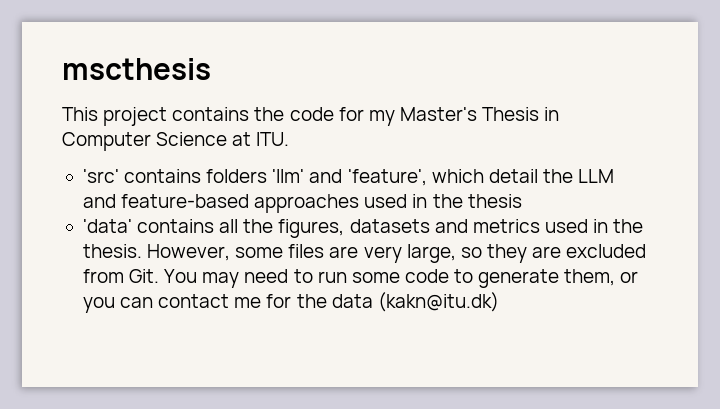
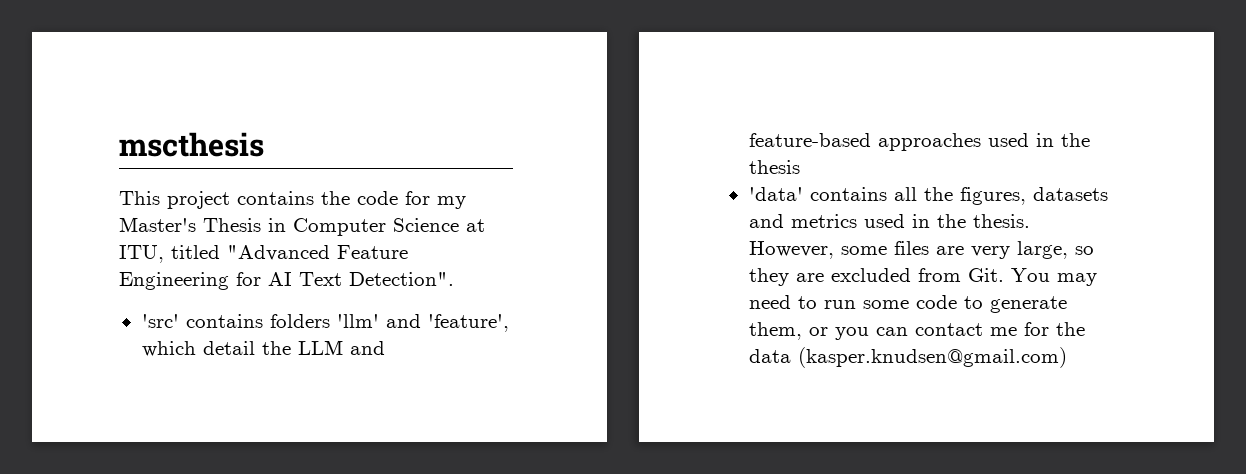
[256,132,290,146] ITU. -> [119,245,408,263] [119,272,454,290] ITU, titled "Advanced Feature Engineering for AI Text Detection".
[377,292,499,312] (kakn@itu.dk) -> [797,347,1067,368] (kasper.knudsen@gmail.com)

